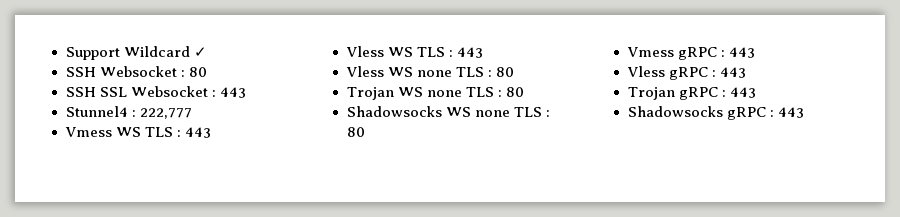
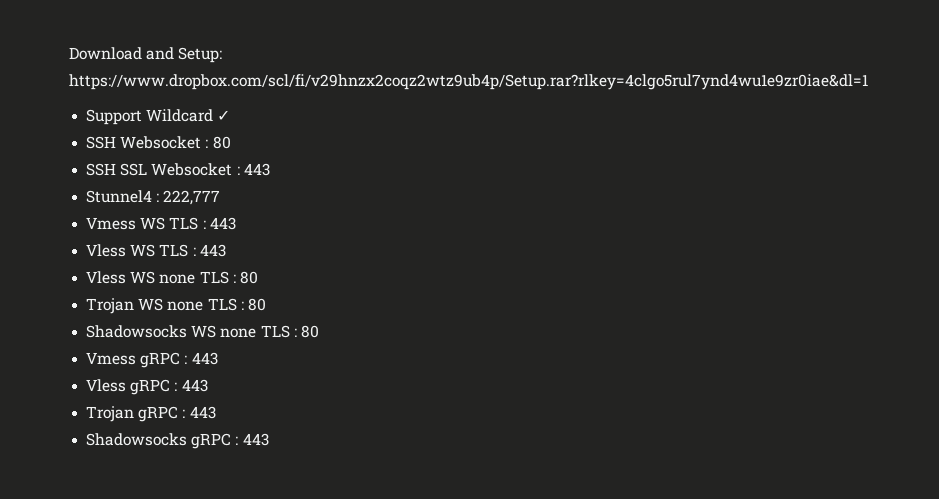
(65, 53) none -> [69,47,223,63] [69,74,868,90] Download and Setup: https://www.dropbox.com/scl/fi/v29hnzx2coqz2wtz9ub4p/Setup.rar?rlkey=4clgo5rul7ynd4wu1e9zr0iae&dl=1 //

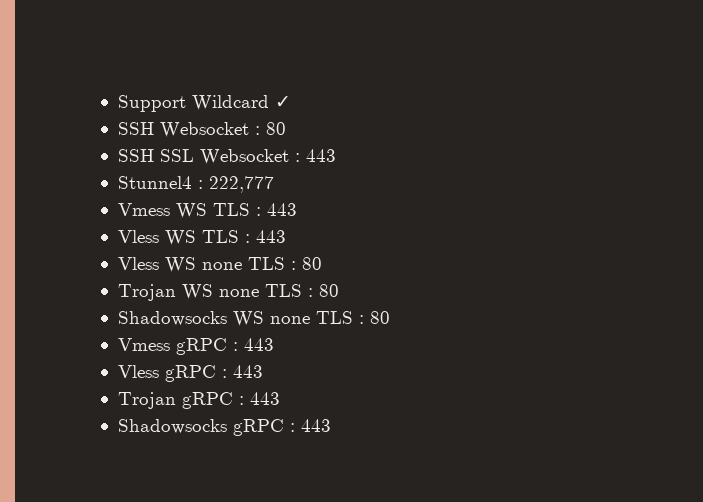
[69,47,223,63] [69,74,868,90] Download and Setup: https://www.dropbox.com/scl/fi/v29hnzx2coqz2wtz9ub4p/Setup.rar?rlkey=4clgo5rul7ynd4wu1e9zr0iae&dl=1 // -> (117, 103) none

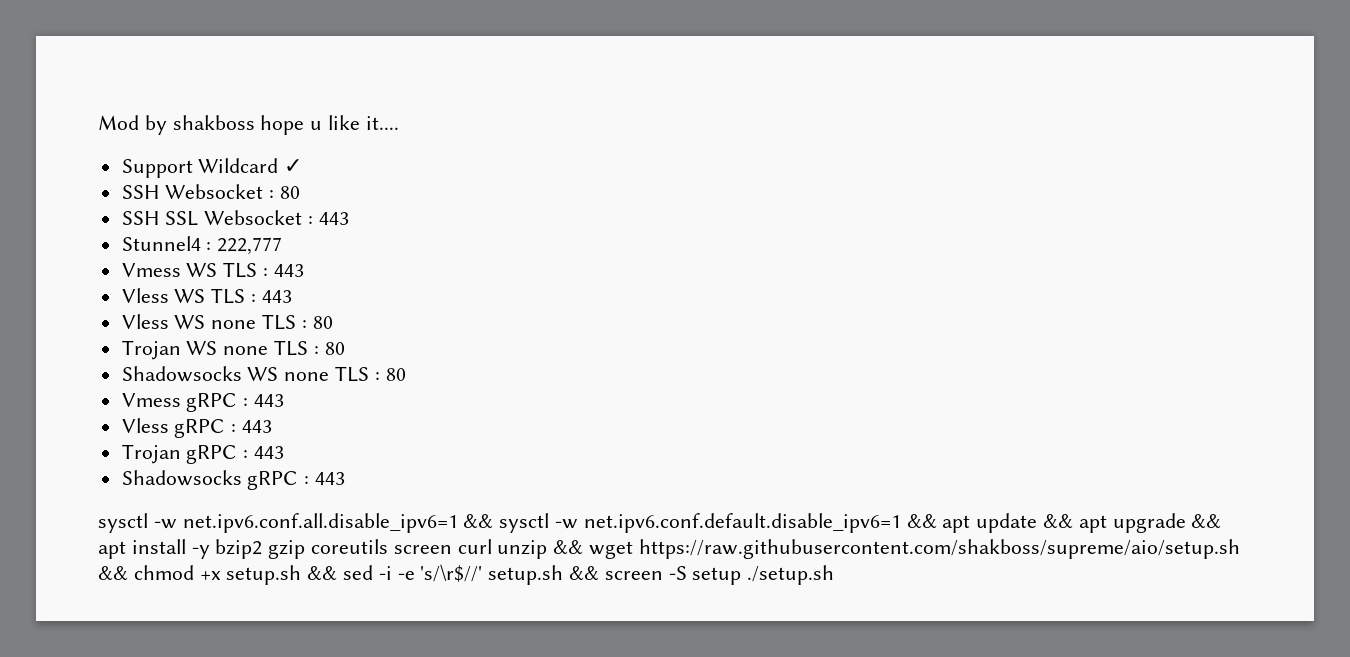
(117, 103) none -> [98,115,399,135] Mod by shakboss hope u like it.... //
(331, 425) none -> [98,513,1222,533] [98,539,1240,559] [98,564,835,585] // sysctl -w net.ipv6.conf.all.disable_ipv6=1 && sysctl -w net.ipv6.conf.default.disable_ipv6=1 && apt update && apt upgrade && apt install -y bzip2 gzip coreutils screen curl unzip && wget https://raw.githubusercontent.com/shakboss/supreme/aio/setup.sh && chmod +x setup.sh && sed -i -e 's/\r$//' setup.sh && screen -S setup ./setup.sh

